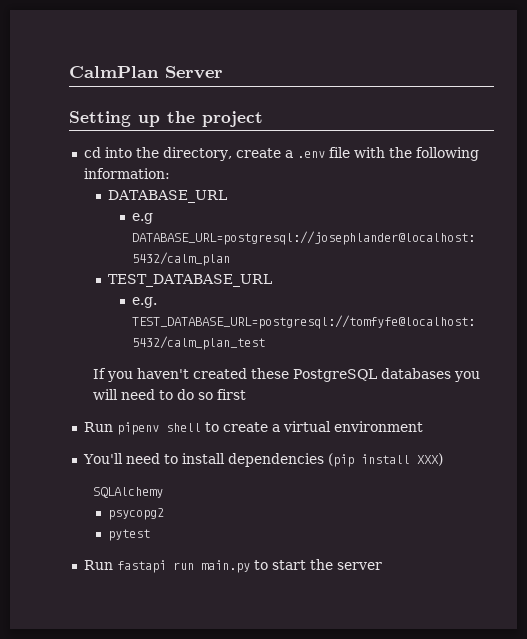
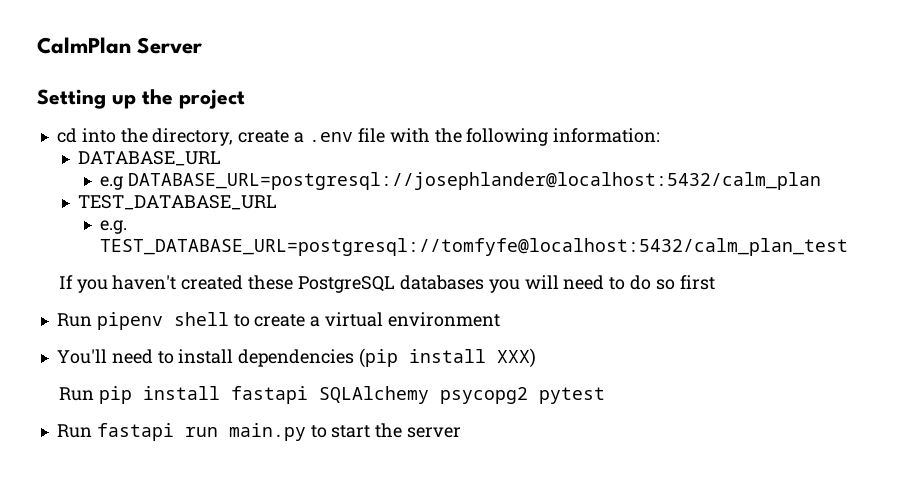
(443, 459) none -> [58,386,308,404] Run pip install fastapi
(164, 492) // -> (429, 395) none
(165, 514) // -> (528, 395) none

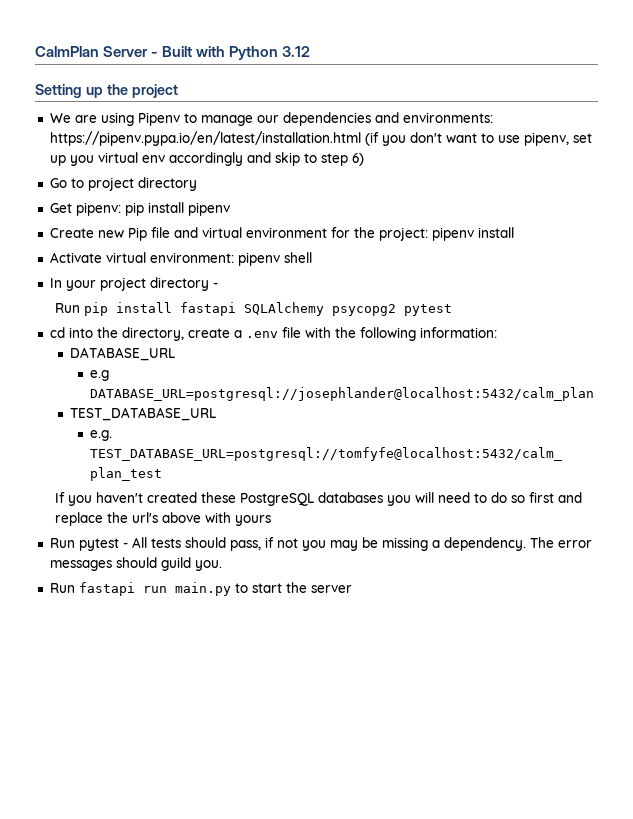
(203, 45) none -> [151,46,311,60] - Built with Python 3.12
(245, 99) none -> [49,112,493,126] [49,131,592,146] [49,152,364,166] [49,177,197,191] [49,202,230,216] [49,227,514,241] [49,252,312,266] [49,277,218,291] [55,302,453,316] // We are using Pipenv to manage our dependencies and environments: https://pipenv.pypa.io/en/latest/installation.html (if you don't want to use pipenv, set up you virtual env accordingly and skip to step 6) // Go to project directory // Get pipenv: pip install pipenv // Create new Pip file and virtual environment for the project: pipenv install // Activate virtual environment: pipenv shell // In your project directory - // Run pip install fastapi SQLAlchemy psycopg2 pytest
[56,312,500,330] [56,348,537,368] [58,386,605,404] // Run pipenv shell to create a virtual environment // You'll need to install dependencies (pip install XXX) // Run pip install fastapi SQLAlchemy psycopg2 pytest -> [558,492,583,503] [55,512,272,526] [49,537,592,551] [49,557,222,571] and replace the url's above with yours // Run pytest - All tests should pass, if not you may be missing a dependency. The error messages should guild you.

